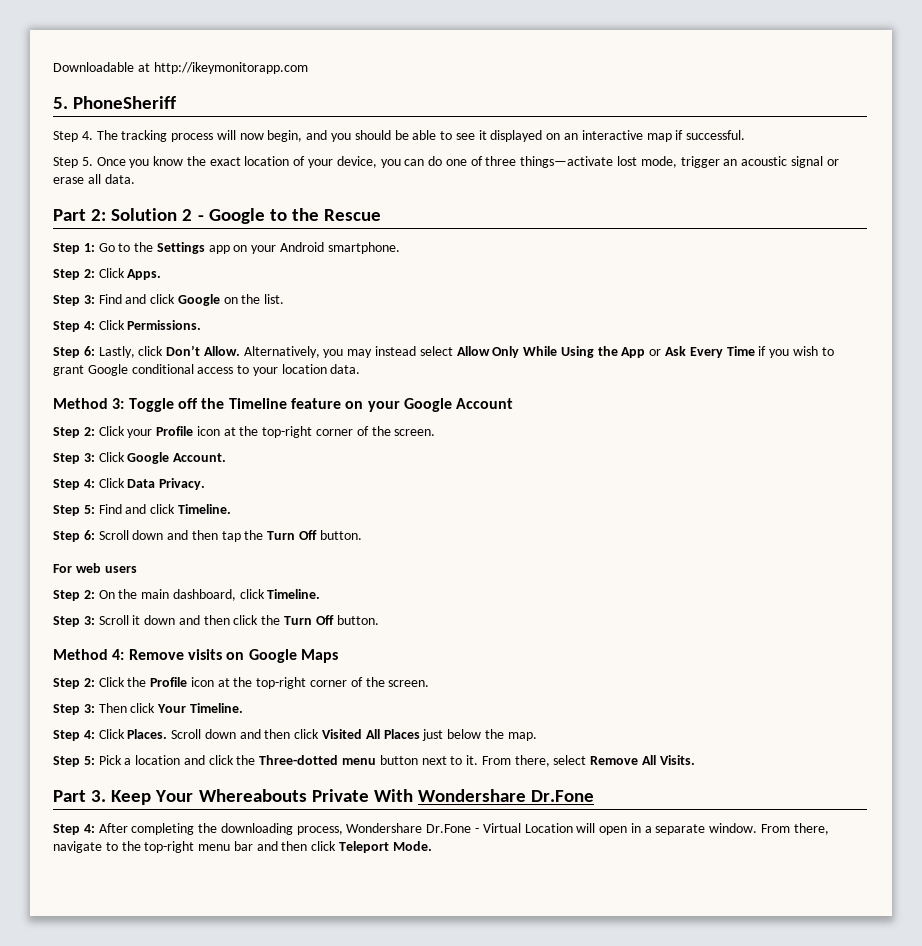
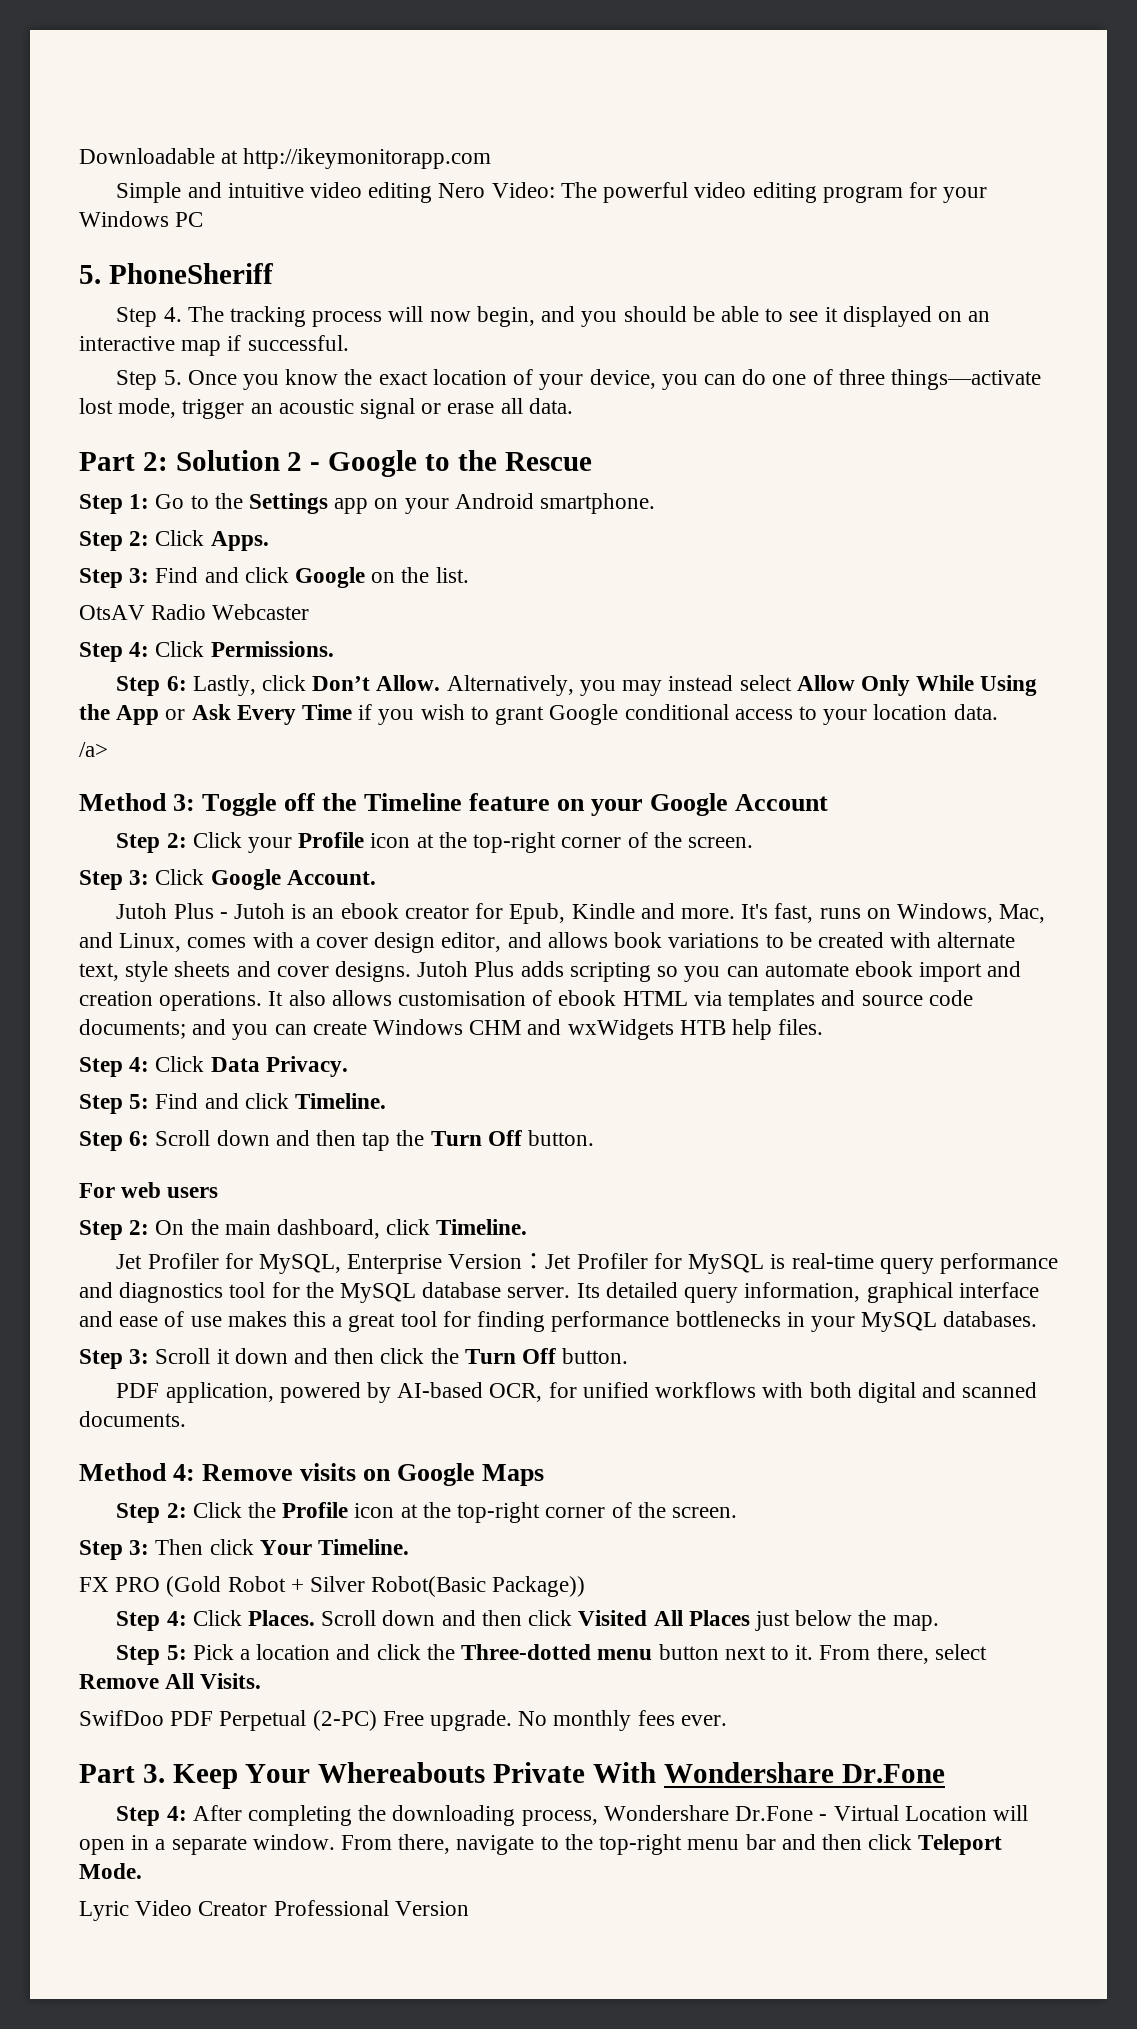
(308, 68) none -> [116,182,988,203] [79,211,204,227] // Simple and intuitive video editing Nero Video: The powerful video editing program for your Windows PC
(285, 299) none -> [79,604,310,620] // OtsAV Radio Webcaster
(361, 369) none -> [79,742,108,757] // /a>
(227, 457) none -> [116,903,1046,924] [79,932,1016,953] [79,961,1022,982] [79,990,973,1011] [79,1019,824,1040] // Jutoh Plus - Jutoh is an ebook creator for Epub, Kindle and more. It's fast, runs on Windows, Mac, and Linux, comes with a cover design editor, and allows book variations to be created with alternate text, style sheets and cover designs. Jutoh Plus adds scripting so you can automate ebook import and creation operations. It also allows customisation of ebook HTML via templates and source code documents; and you can create Windows CHM and wxWidgets HTB help files.
(321, 594) none -> [116,1253,1058,1274] [79,1282,1039,1303] [79,1311,1038,1332] // Jet Profiler for MySQL, Enterprise Version：Jet Profiler for MySQL is real-time query performance and diagnostics tool for the MySQL database server. Its detailed query information, graphical interface and ease of use makes this a great tool for finding performance bottlenecks in your MySQL databases.
(379, 620) none -> [116,1382,1038,1403] [79,1411,186,1427] // PDF application, powered by AI-based OCR, for unified workflows with both digital and scanned documents.
(243, 708) none -> [79,1576,586,1597] // FX PRO (Gold Robot + Silver Robot(Basic Package))
(695, 760) none -> [79,1710,727,1731] // SwifDoo PDF Perpetual (2-PC) Free upgrade. No monthly fees ever.
(432, 846) none -> [79,1900,469,1921] // Lyric Video Creator Professional Version

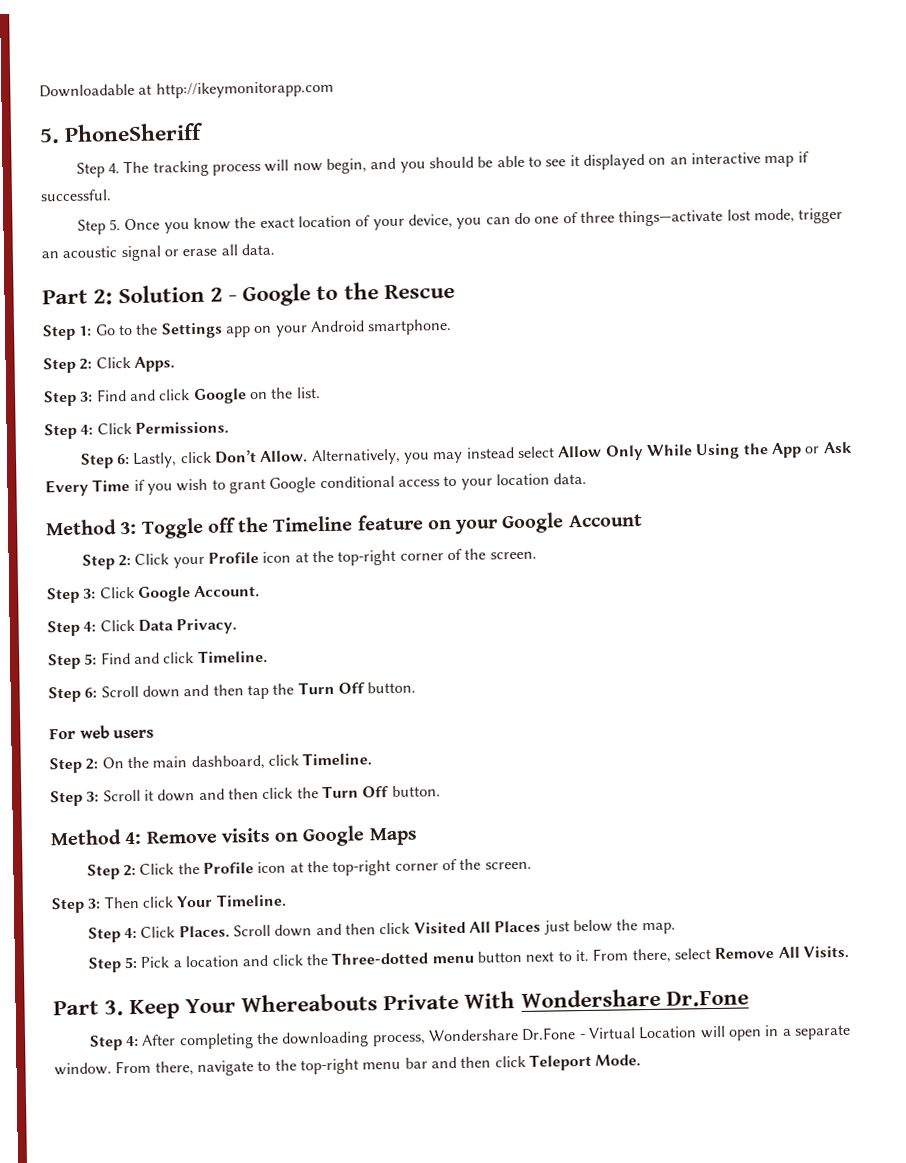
[116,182,988,203] [79,211,204,227] // Simple and intuitive video editing Nero Video: The powerful video editing program for your Windows PC -> (334, 89) none
[79,604,310,620] // OtsAV Radio Webcaster -> (321, 393) none
[79,742,108,757] // /a> -> (588, 478) none
[116,903,1046,924] [79,932,1016,953] [79,961,1022,982] [79,990,973,1011] [79,1019,824,1040] // Jutoh Plus - Jutoh is an ebook creator for Epub, Kindle and more. It's fast, runs on Windows, Mac, and Linux, comes with a cover design editor, and allows book variations to be created with alternate text, style sheets and cover designs. Jutoh Plus adds scripting so you can automate ebook import and creation operations. It also allows customisation of ebook HTML via templates and source code documents; and you can create Windows CHM and wxWidgets HTB help files. -> (261, 591) none
[116,1253,1058,1274] [79,1282,1039,1303] [79,1311,1038,1332] // Jet Profiler for MySQL, Enterprise Version：Jet Profiler for MySQL is real-time query performance and diagnostics tool for the MySQL database server. Its detailed query information, graphical interface and ease of use makes this a great tool for finding performance bottlenecks in your MySQL databases. -> (373, 759) none
[116,1382,1038,1403] [79,1411,186,1427] // PDF application, powered by AI-based OCR, for unified workflows with both digital and scanned documents. -> (441, 791) none
[79,1576,586,1597] // FX PRO (Gold Robot + Silver Robot(Basic Package)) -> (287, 900) none
[79,1710,727,1731] // SwifDoo PDF Perpetual (2-PC) Free upgrade. No monthly fees ever. -> (849, 952) none
[79,1900,469,1921] // Lyric Video Creator Professional Version -> (642, 1060) none

